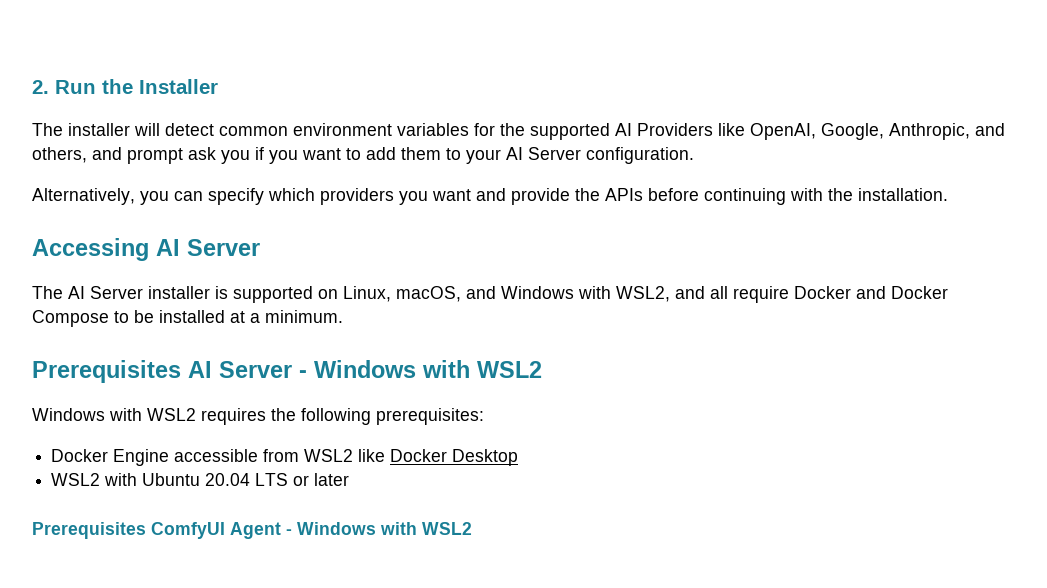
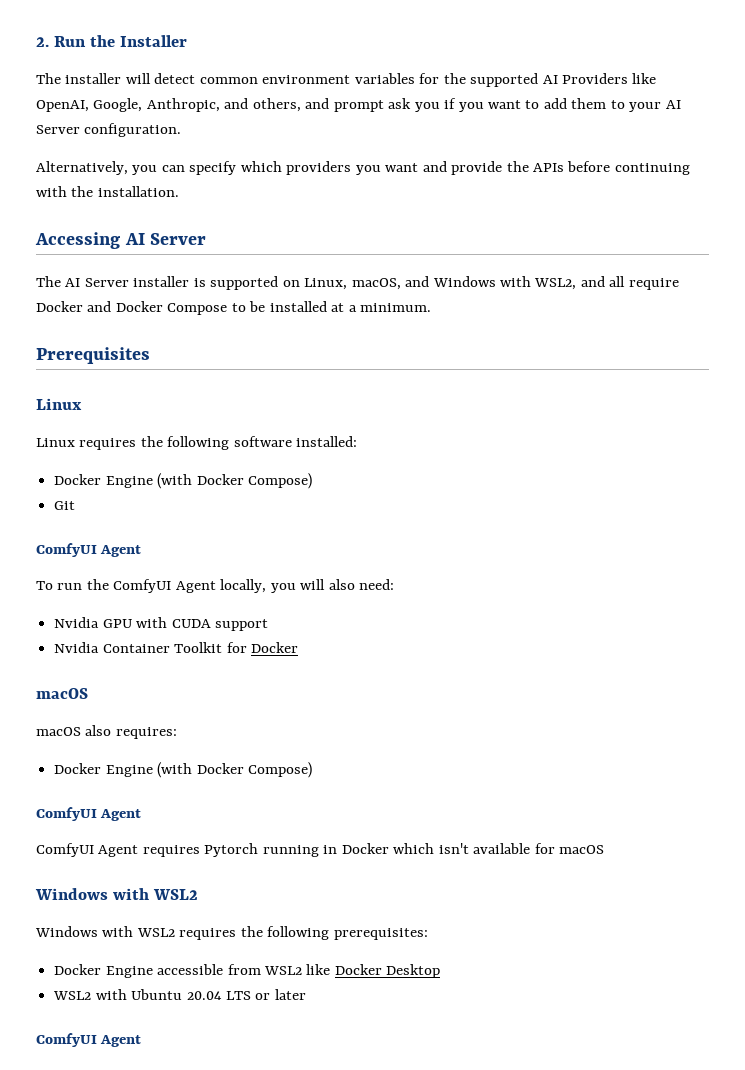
[188,361,307,378] AI Server - -> [36,398,82,410] [36,436,358,450] [54,473,312,489] [54,501,76,510] [36,543,142,557] [36,579,395,593] [54,617,268,631] [54,642,298,653] [36,688,88,699] [36,725,177,739] [54,762,312,778] [36,807,142,821] [36,843,605,857] // Linux // Linux requires the following software installed: // Docker Engine (with Docker Compose) // Git // ComfyUI Agent // To run the ComfyUI Agent locally, you will also need: // Nvidia GPU with CUDA support // Nvidia Container Toolkit for Docker // macOS // macOS also requires: // Docker Engine (with Docker Compose) // ComfyUI Agent // ComfyUI Agent requires Pytorch running in Docker which isn't available for macOS //
[32,522,472,539] Prerequisites ComfyUI Agent - Windows with WSL2 -> [36,1033,142,1047] ComfyUI Agent

